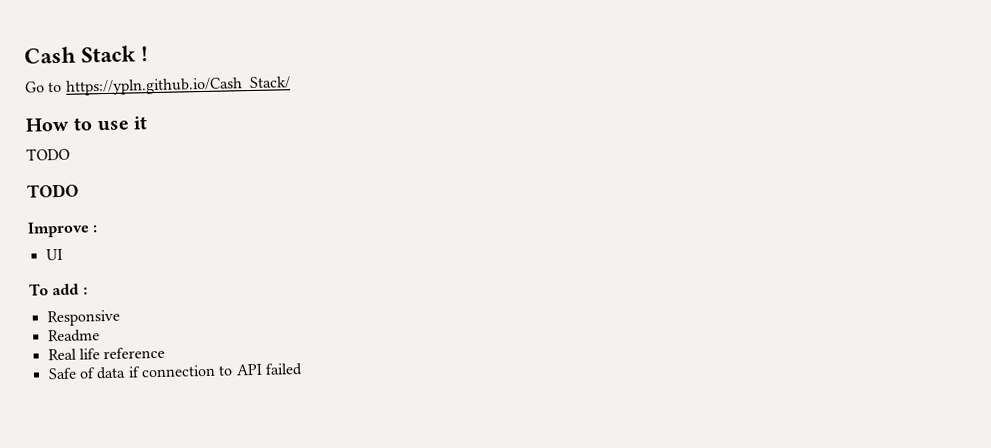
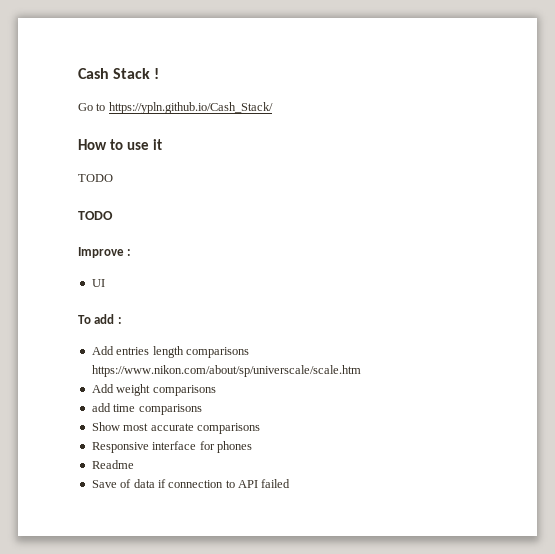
[46,309,120,327] [47,329,100,343] [47,346,166,361] [47,367,77,380] Responsive // Readme // Real life reference // Safe -> [91,346,249,358] [91,365,361,377] [91,384,216,396] [91,403,202,415] [91,422,260,434] [91,441,252,453] [91,460,134,469] [91,480,117,488] Add entries length comparisons https://www.nikon.com/about/sp/universcale/scale.htm // Add weight comparisons // add time comparisons // Show most accurate comparisons // Responsive interface for phones // Readme // Save

